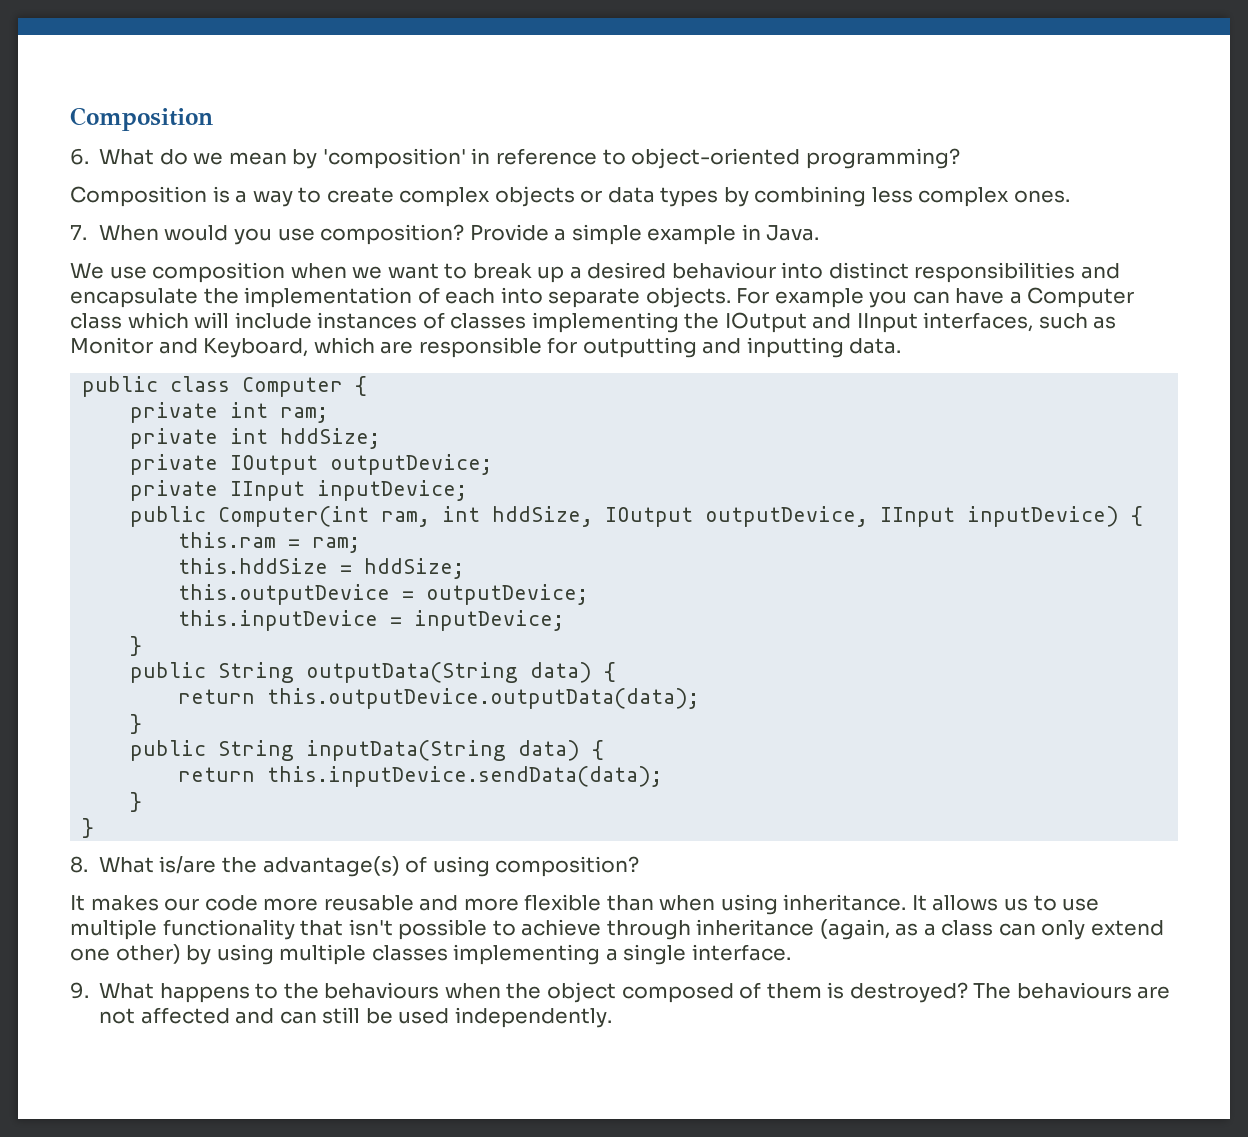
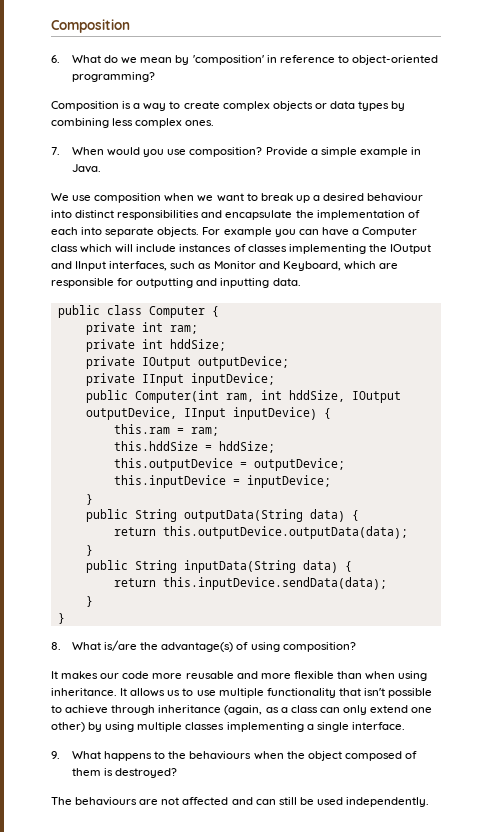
(968, 992) none -> (178, 773) //

